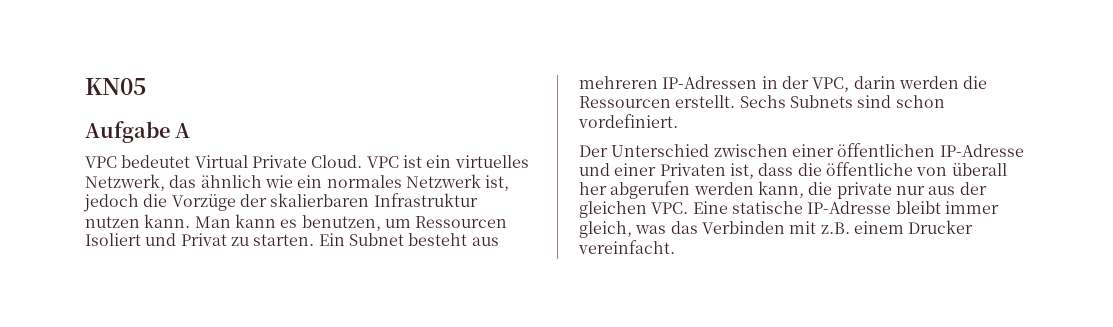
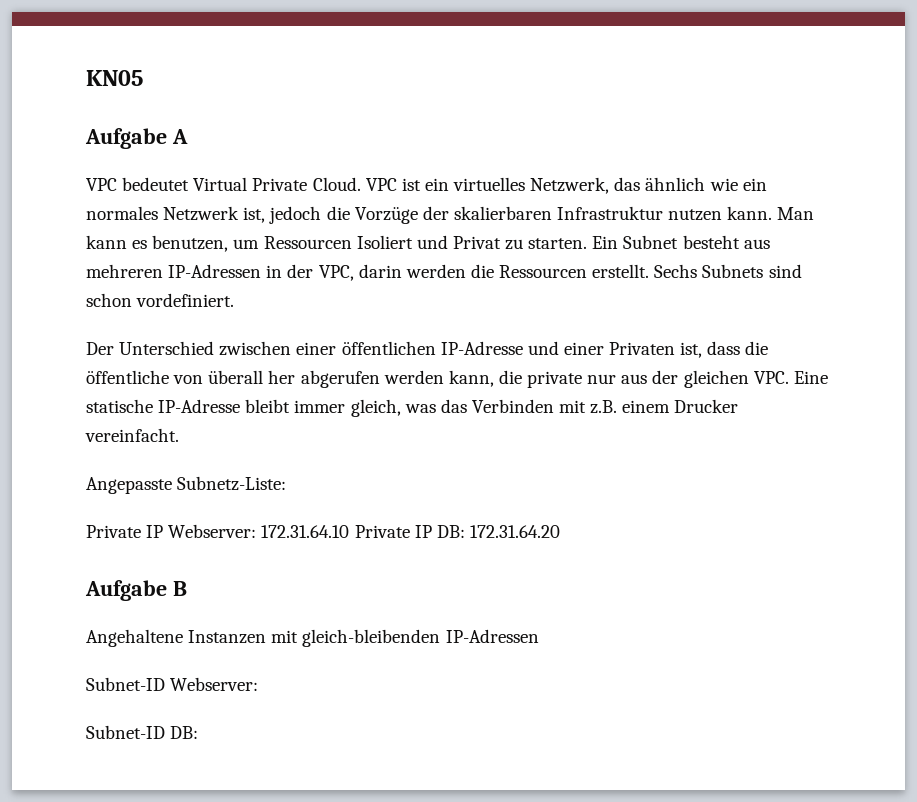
(675, 247) none -> [86,476,287,494] [86,524,560,538] [85,580,187,601] [86,629,539,647] [86,677,259,691] [86,725,199,739] // Angepasste Subnetz-Liste: // Private IP Webserver: 172.31.64.10 Private IP DB: 172.31.64.20 // Aufgabe B // Angehaltene Instanzen mit gleich-bleibenden IP-Adressen // Subnet-ID Webserver: // Subnet-ID DB:

